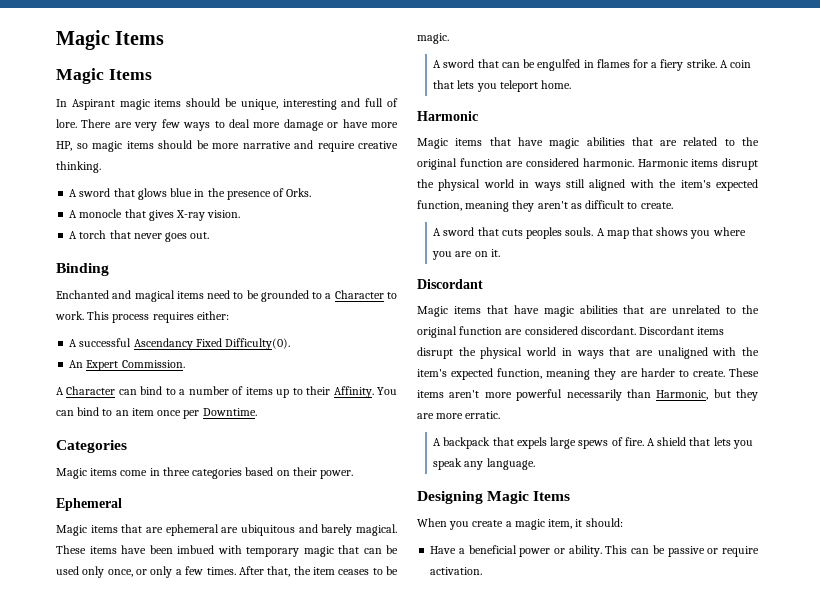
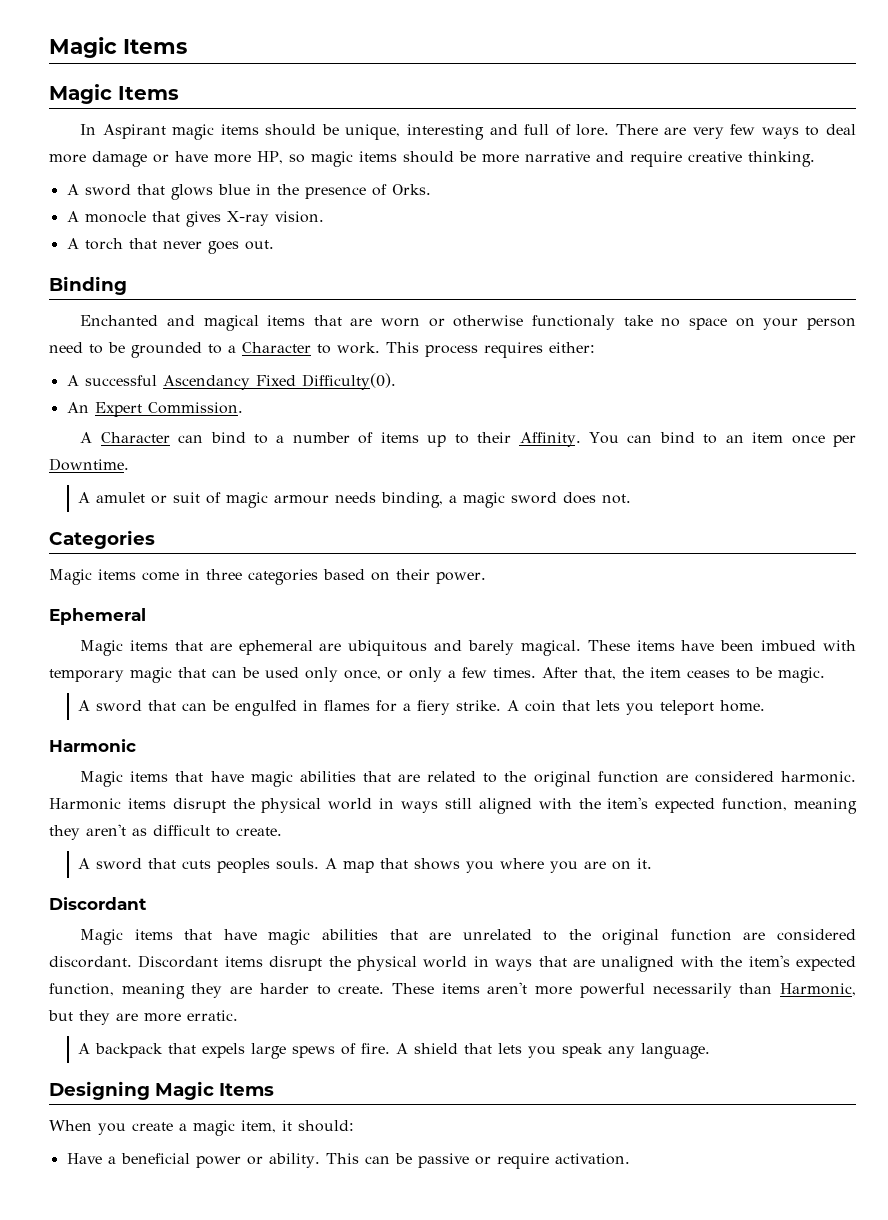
(204, 295) none -> [313,315,857,330] that are worn or otherwise functionaly take no space on your person
(257, 412) none -> [78,492,632,508] // A amulet or suit of magic armour needs binding, a magic sword does not.

